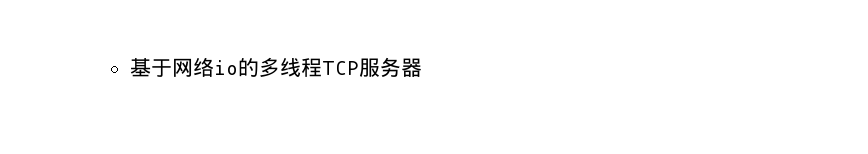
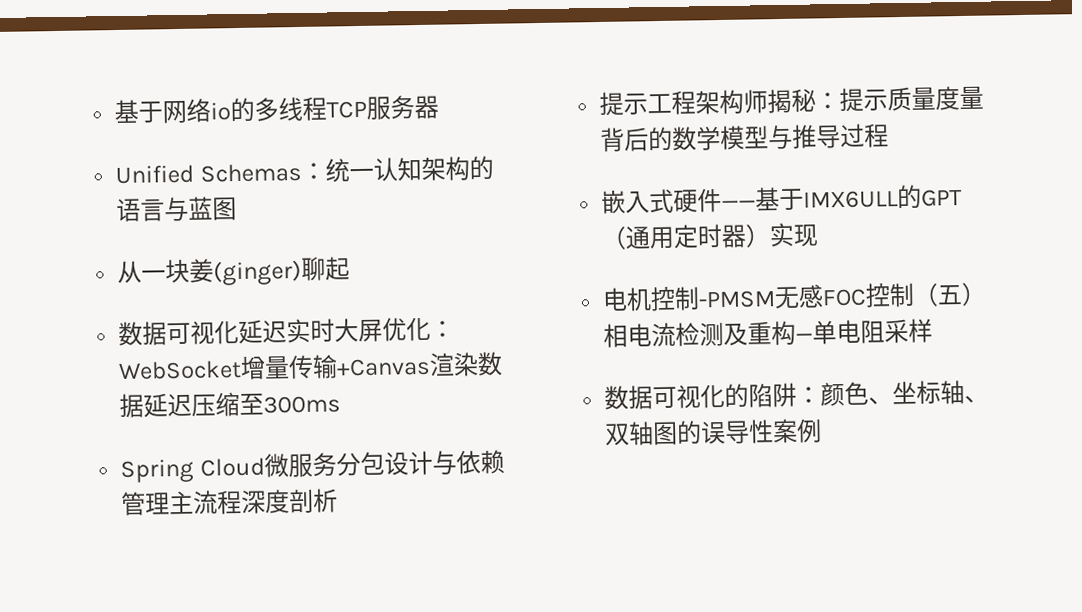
(422, 67) none -> [115,155,494,185] [116,196,238,223] [117,256,351,286] [118,316,456,347] [118,351,504,381] [119,391,342,418] [120,449,505,483] [121,488,339,516] [599,86,985,116] [600,123,890,152] [601,184,963,214] [601,222,820,250] [602,282,988,312] [603,318,934,348] [604,379,990,410] [604,418,823,446] // Unified Schemas：统一认知架构的语言与蓝图 // 从一块姜(ginger)聊起 // 数据可视化延迟实时大屏优化：WebSocket增量传输+Canvas渲染数据延迟压缩至300ms // Spring Cloud微服务分包设计与依赖管理主流程深度剖析 // 提示工程架构师揭秘：提示质量度量背后的数学模型与推导过程 // 嵌入式硬件——基于IMX6ULL的GPT（通用定时器）实现 // 电机控制-PMSM无感FOC控制（五）相电流检测及重构—单电阻采样 // 数据可视化的陷阱：颜色、坐标轴、双轴图的误导性案例

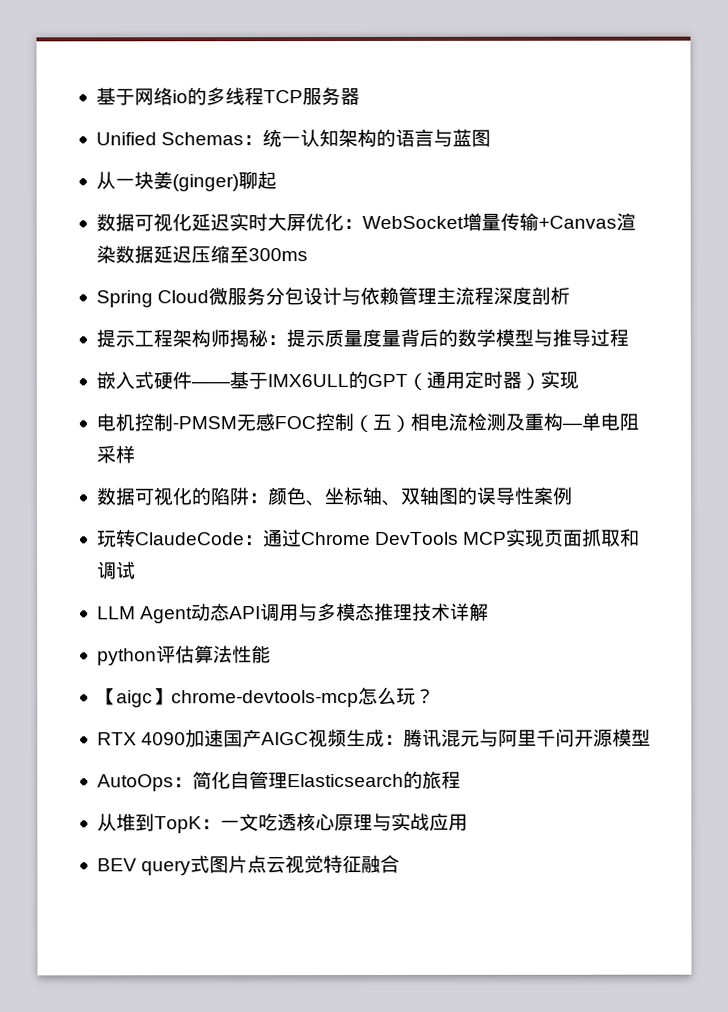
(823, 430) none -> [96,528,641,548] [96,561,136,580] [96,602,490,624] [96,645,271,666] [96,686,435,708] [96,728,652,748] [96,770,461,792] [96,812,468,834] [96,854,401,876] // 玩转ClaudeCode：通过Chrome DevTools MCP实现页面抓取和调试 // LLM Agent动态API调用与多模态推理技术详解 // python评估算法性能 // 【aigc】chrome-devtools-mcp怎么玩？ // RTX 4090加速国产AIGC视频生成：腾讯混元与阿里千问开源模型 // AutoOps：简化自管理Elasticsearch的旅程 // 从堆到TopK：一文吃透核心原理与实战应用 // BEV query式图片点云视觉特征融合

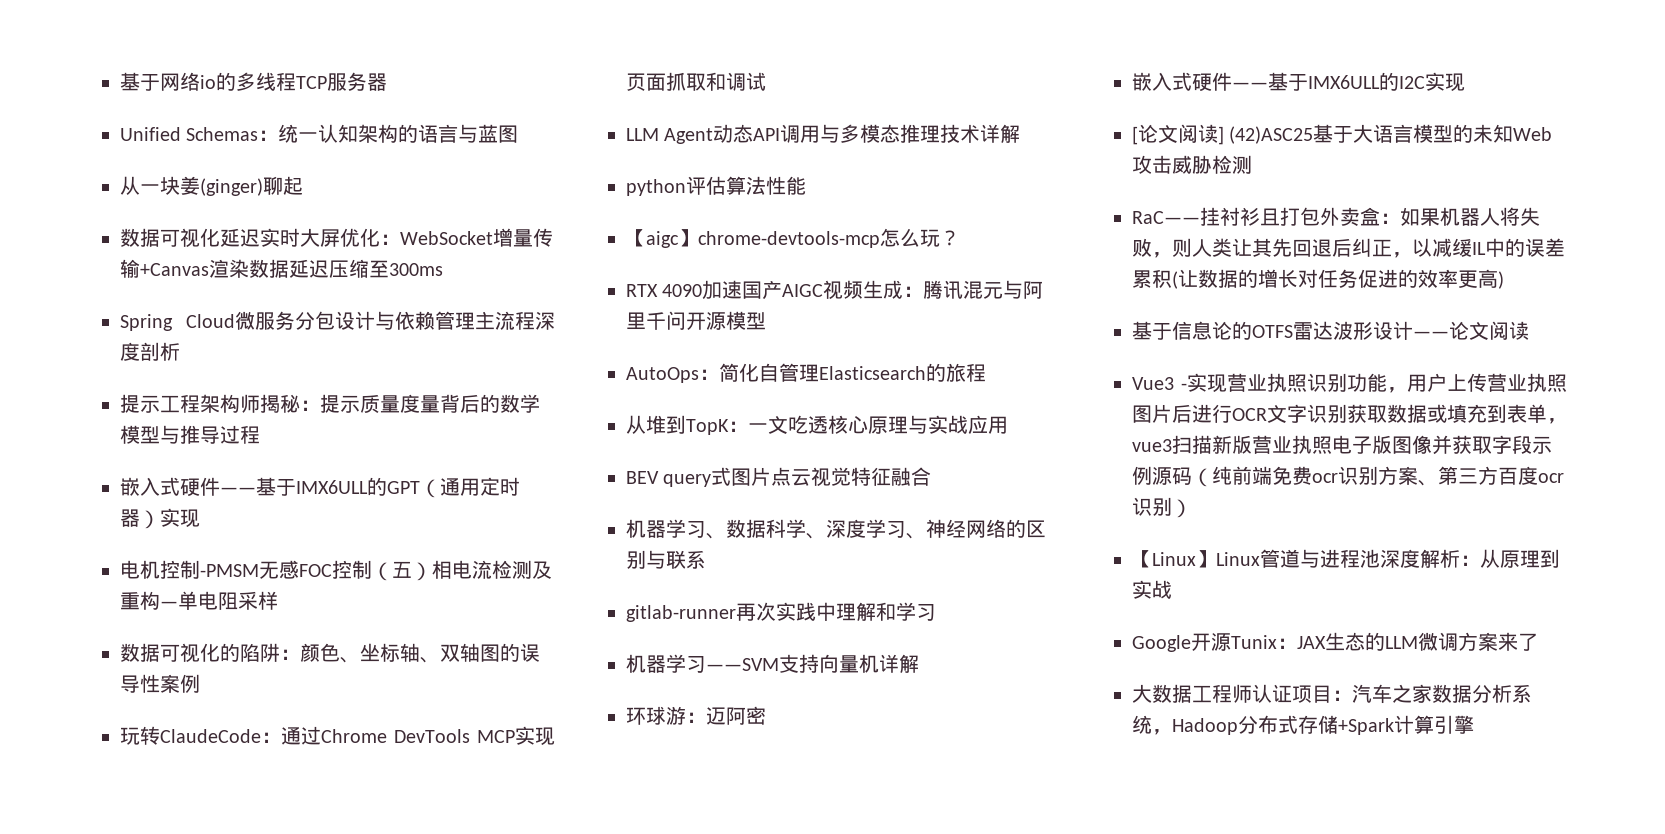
(401, 863) none -> [626,519,1046,539] [626,550,706,569] [626,602,936,622] [626,654,919,673] [626,706,766,725] [1132,72,1465,92] [1132,124,1553,145] [1132,155,1252,174] [1132,207,1540,226] [1132,238,1565,258] [1132,269,1504,289] [1132,321,1529,340] [1132,373,1567,393] [1132,404,1567,424] [1132,435,1552,455] [1132,466,1564,487] [1132,497,1192,518] [1132,549,1560,568] [1132,580,1172,599] [1132,632,1538,652] [1132,684,1532,704] [1132,715,1474,735] // 机器学习、数据科学、深度学习、神经网络的区别与联系 // gitlab-runner再次实践中理解和学习 // 机器学习——SVM支持向量机详解 // 环球游：迈阿密 // 嵌入式硬件——基于IMX6ULL的I2C实现 // [论文阅读] (42)ASC25基于大语言模型的未知Web攻击威胁检测 // RaC——挂衬衫且打包外卖盒：如果机器人将失败，则人类让其先回退后纠正，以减缓IL中的误差累积(让数据的增长对任务促进的效率更高) // 基于信息论的OTFS雷达波形设计——论文阅读 // Vue3 -实现营业执照识别功能，用户上传营业执照图片后进行OCR文字识别获取数据或填充到表单，vue3扫描新版营业执照电子版图像并获取字段示例源码（纯前端免费ocr识别方案、第三方百度ocr识别） // 【Linux】Linux管道与进程池深度解析：从原理到实战 // Google开源Tunix：JAX生态的LLM微调方案来了 // 大数据工程师认证项目：汽车之家数据分析系统，Hadoop分布式存储+Spark计算引擎

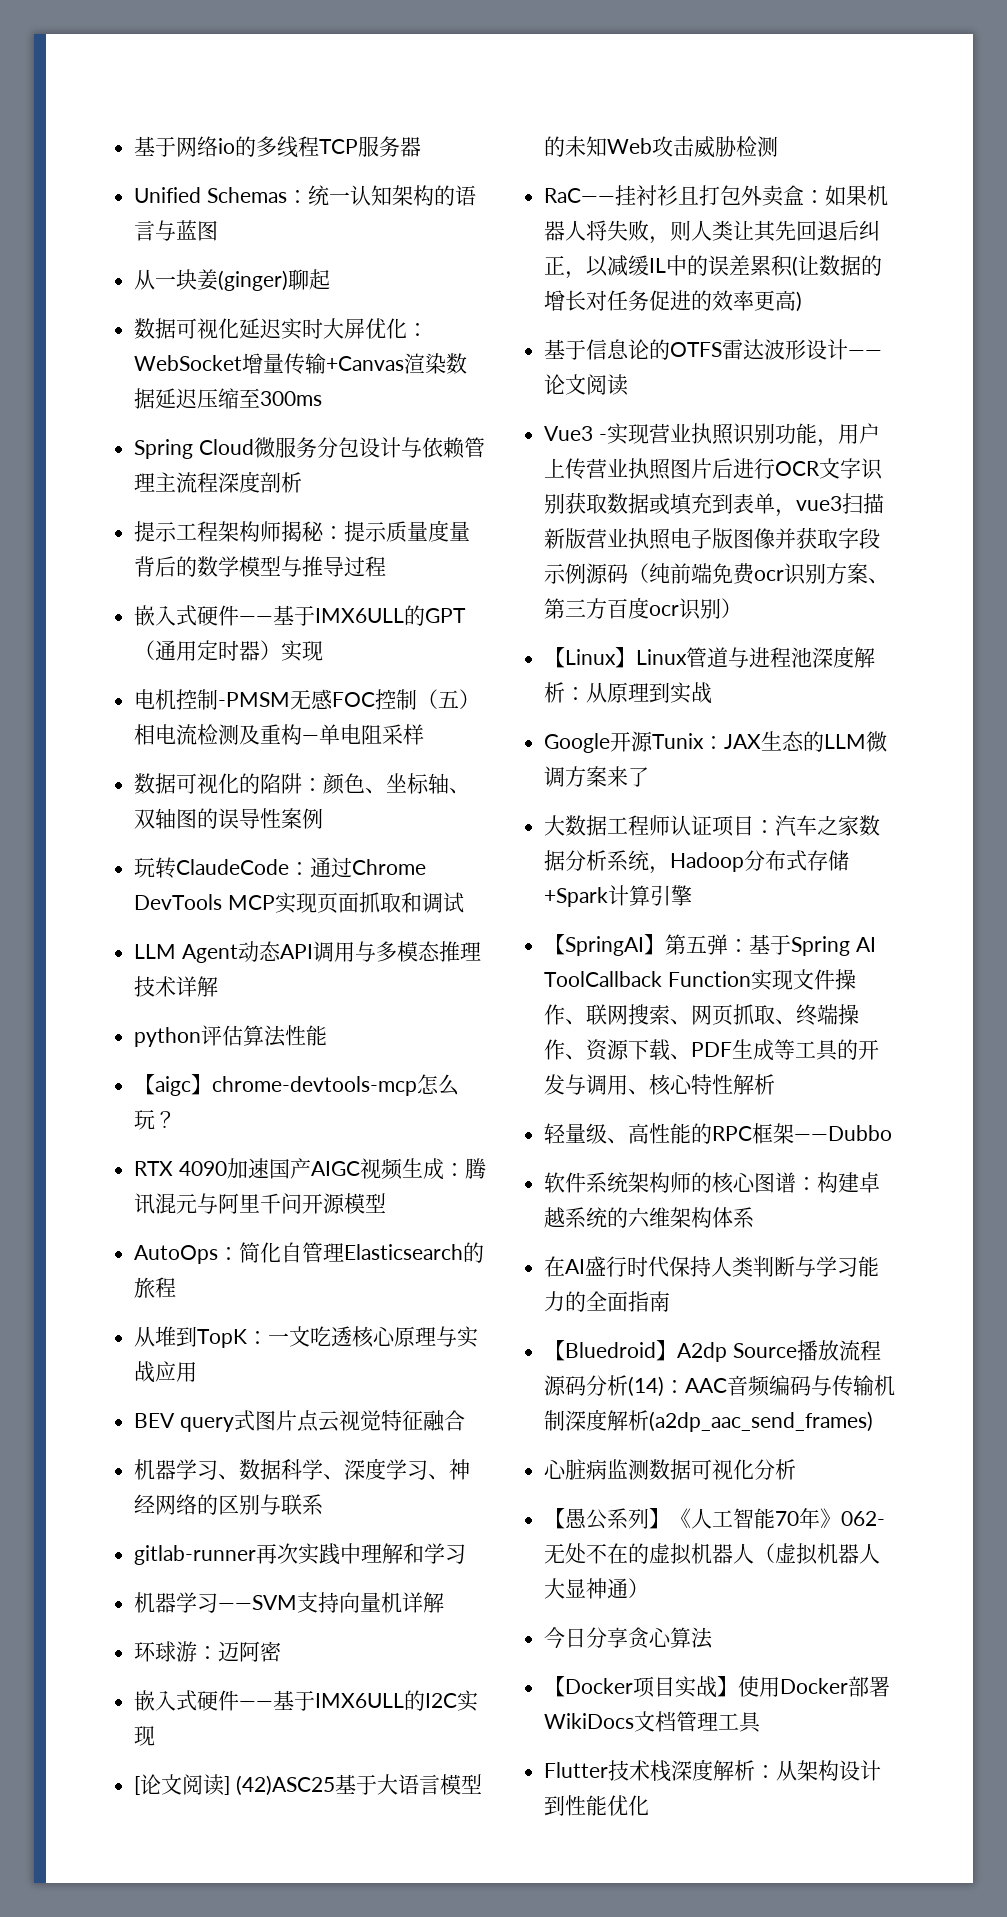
(1474, 724) none -> [544,934,876,956] [544,969,856,991] [544,1004,860,1026] [544,1039,880,1061] [544,1074,776,1096] [544,1123,893,1144] [544,1172,881,1194] [544,1207,755,1228] [544,1256,880,1277] [544,1291,671,1312] [544,1340,881,1362] [544,1375,896,1397] [544,1409,874,1432] [544,1459,797,1480] [544,1508,886,1530] [544,1543,881,1565] [544,1578,650,1599] [544,1627,714,1649] [544,1676,891,1698] [544,1711,762,1733] [544,1759,882,1782] [544,1795,650,1816] // 【SpringAI】第五弹：基于Spring AI ToolCallback Function实现文件操作、联网搜索、网页抓取、终端操作、资源下载、PDF生成等工具的开发与调用、核心特性解析 // 轻量级、高性能的RPC框架——Dubbo // 软件系统架构师的核心图谱：构建卓越系统的六维架构体系 // 在AI盛行时代保持人类判断与学习能力的全面指南 // 【Bluedroid】A2dp Source播放流程源码分析(14)：AAC音频编码与传输机制深度解析(a2dp_aac_send_frames) // 心脏病监测数据可视化分析 // 【愚公系列】《人工智能70年》062-无处不在的虚拟机器人（虚拟机器人大显神通） // 今日分享贪心算法 // 【Docker项目实战】使用Docker部署WikiDocs文档管理工具 // Flutter技术栈深度解析：从架构设计到性能优化

